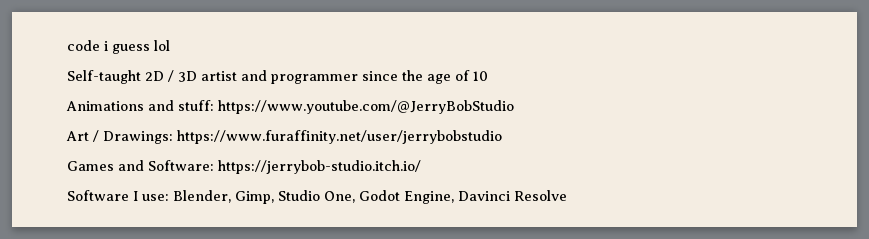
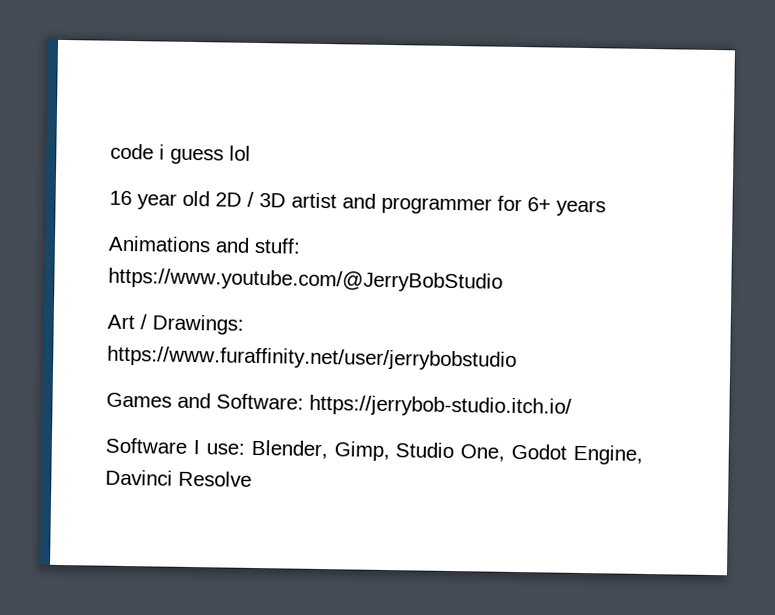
[67,70,141,84] Self-taught -> [109,190,210,210] 16 year old
[362,70,488,84] since the age of 10 -> [497,195,606,217] for 6+ years

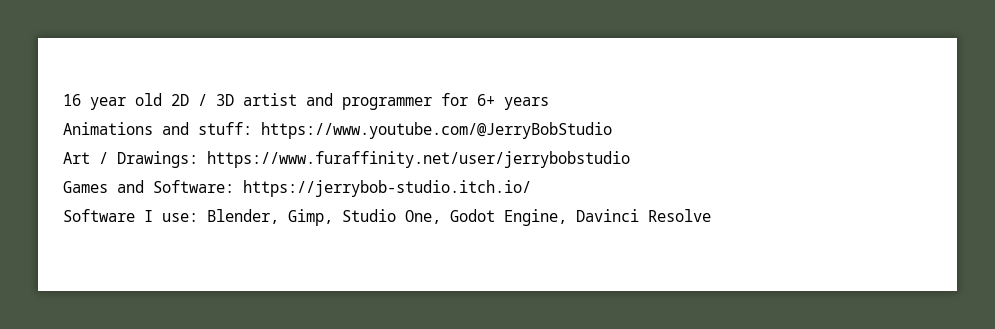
[110,143,251,165] code i guess lol // -> (63, 100) none

